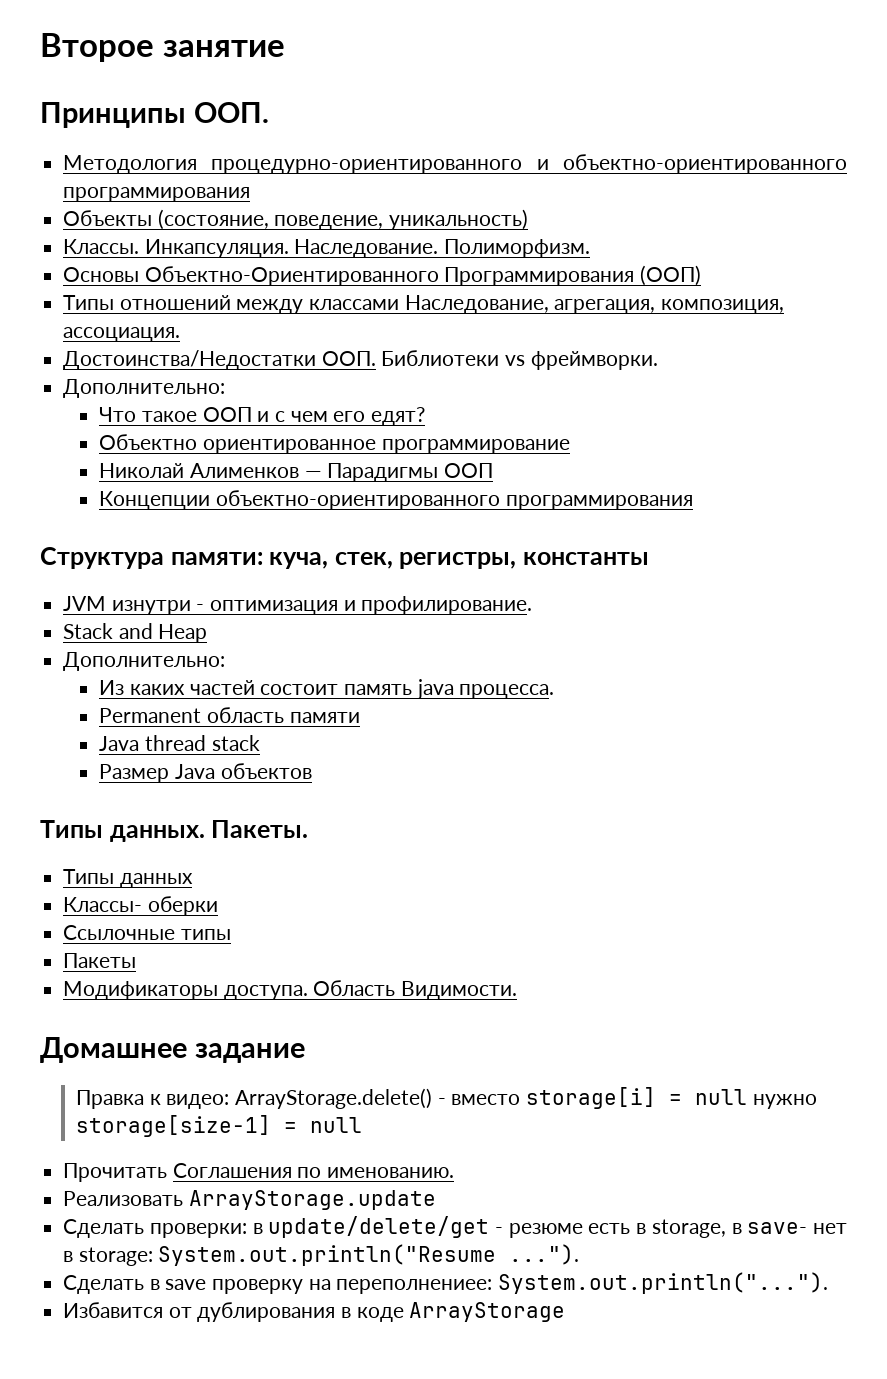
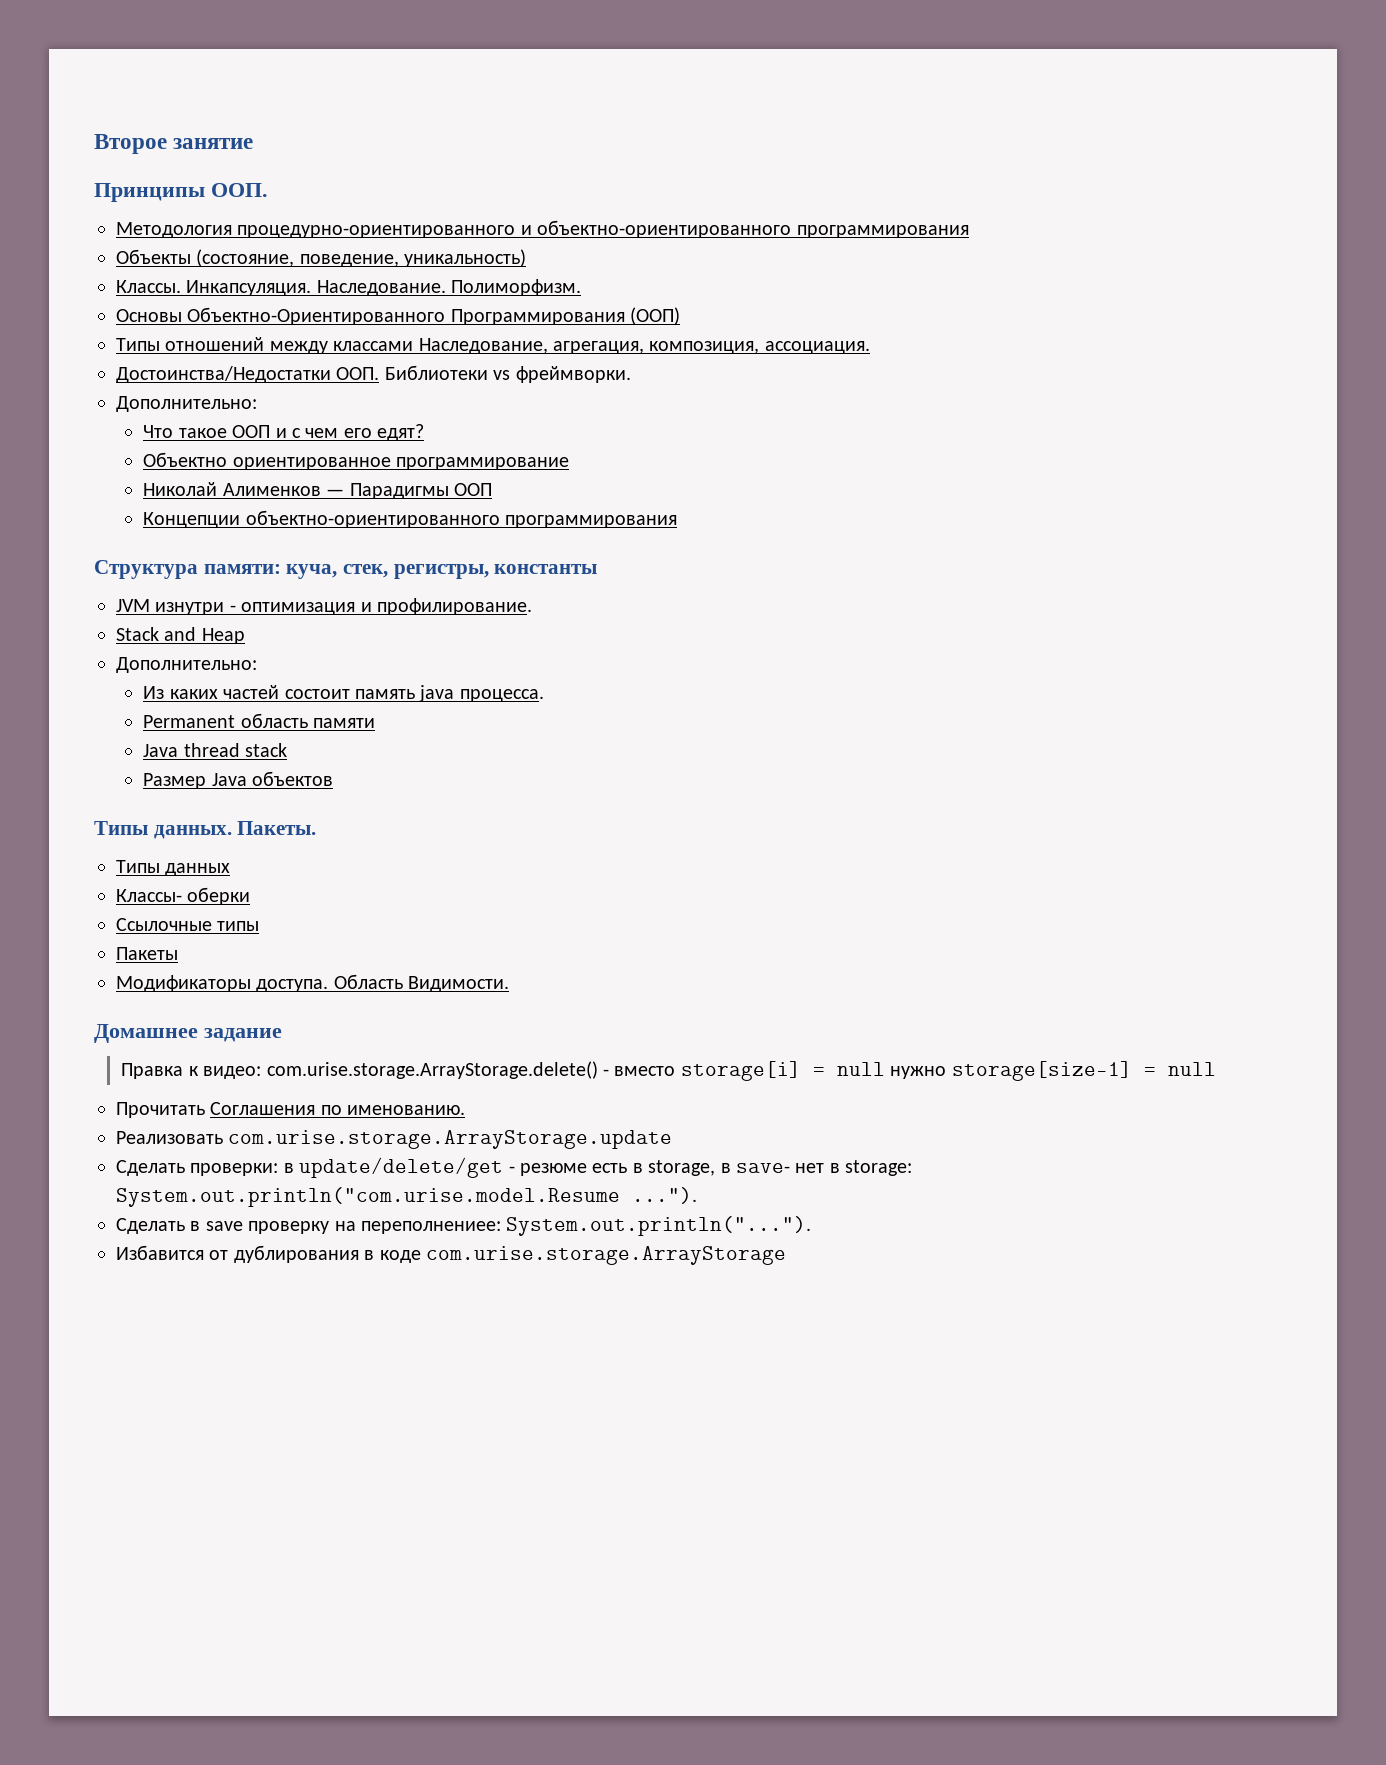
[235,1088,433,1109] ArrayStorage.delete() -> [266,1061,598,1079] com.urise.storage.ArrayStorage.delete()
[188,1190,436,1210] ArrayStorage.update -> [228,1130,673,1149] com.urise.storage.ArrayStorage.update
[158,1244,497,1266] System.out.println("Resume -> [116,1187,620,1207] System.out.println("com.urise.model.Resume
[409,1302,566,1322] ArrayStorage -> [425,1246,786,1265] com.urise.storage.ArrayStorage

